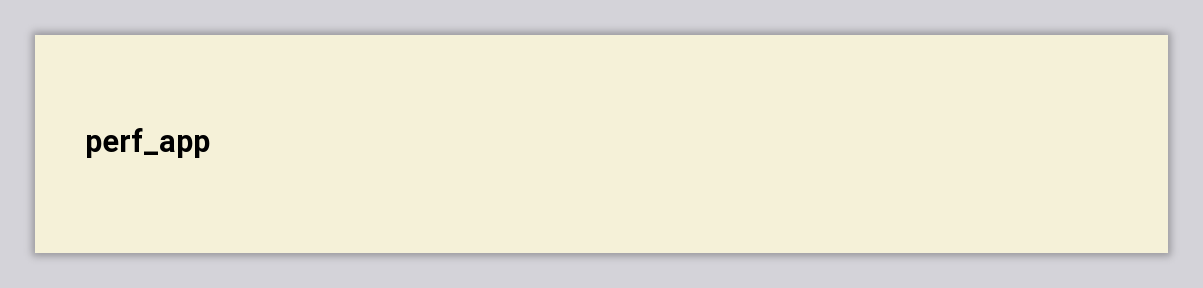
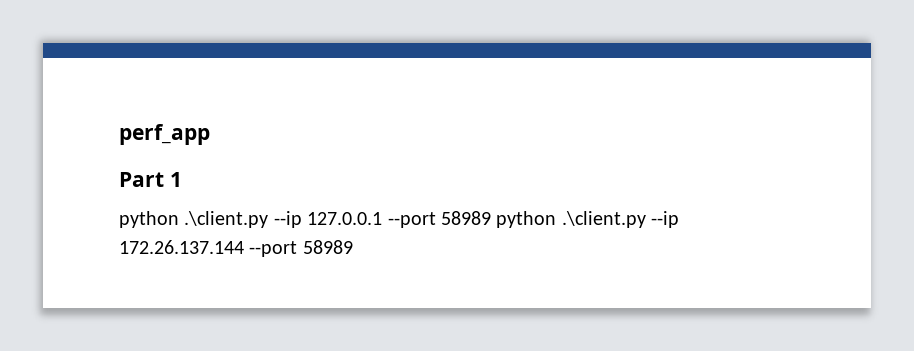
(210, 143) none -> [119,172,182,187] [119,211,680,228] [119,240,353,257] // Part 1 // python .\client.py --ip 127.0.0.1 --port 58989 python .\client.py --ip 172.26.137.144 --port 58989

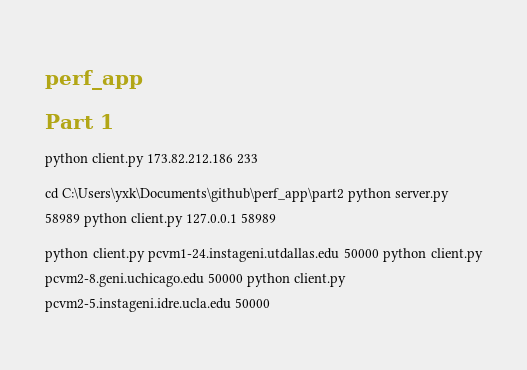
[184,211,680,228] [119,240,353,257] .\client.py --ip 127.0.0.1 --port 58989 python .\client.py --ip 172.26.137.144 --port 58989 -> [92,153,258,167] [45,187,449,202] [45,213,276,227] [45,248,484,262] [45,273,346,287] [45,298,270,312] client.py 173.82.212.186 233 // cd C:\Users\yxk\Documents\github\perf_app\part2 python server.py 58989 python client.py 127.0.0.1 58989 // python client.py pcvm1-24.instageni.utdallas.edu 50000 python client.py pcvm2-8.geni.uchicago.edu 50000 python client.py pcvm2-5.instageni.idre.ucla.edu 50000

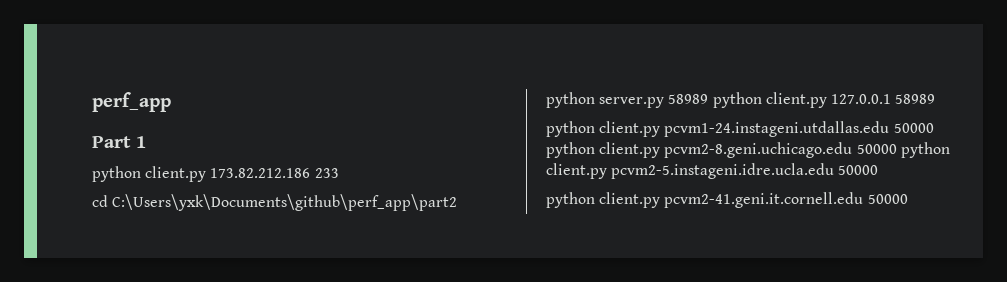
(270, 303) none -> [546,192,908,208] // python client.py pcvm2-41.geni.it.cornell.edu 50000

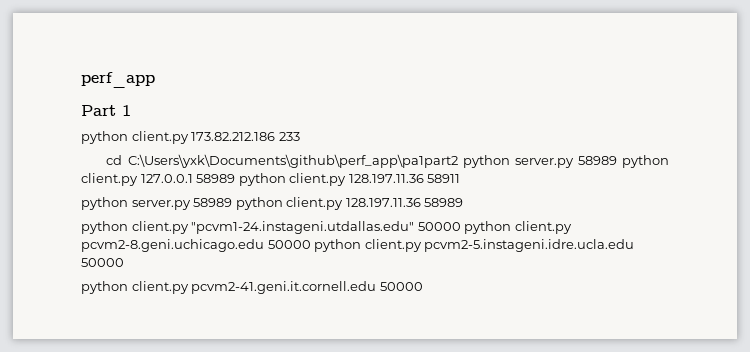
[112,194,458,211] C:\Users\yxk\Documents\github\perf_app\part2 -> [127,154,458,168] C:\Users\yxk\Documents\github\perf_app\pa1part2
[546,121,890,137] // python client.py pcvm1-24.instageni.utdallas.edu -> [238,173,461,186] [81,197,464,210] [81,221,415,234] python client.py 128.197.11.36 58911 // python server.py 58989 python client.py 128.197.11.36 58989 // python client.py "pcvm1-24.instageni.utdallas.edu"

